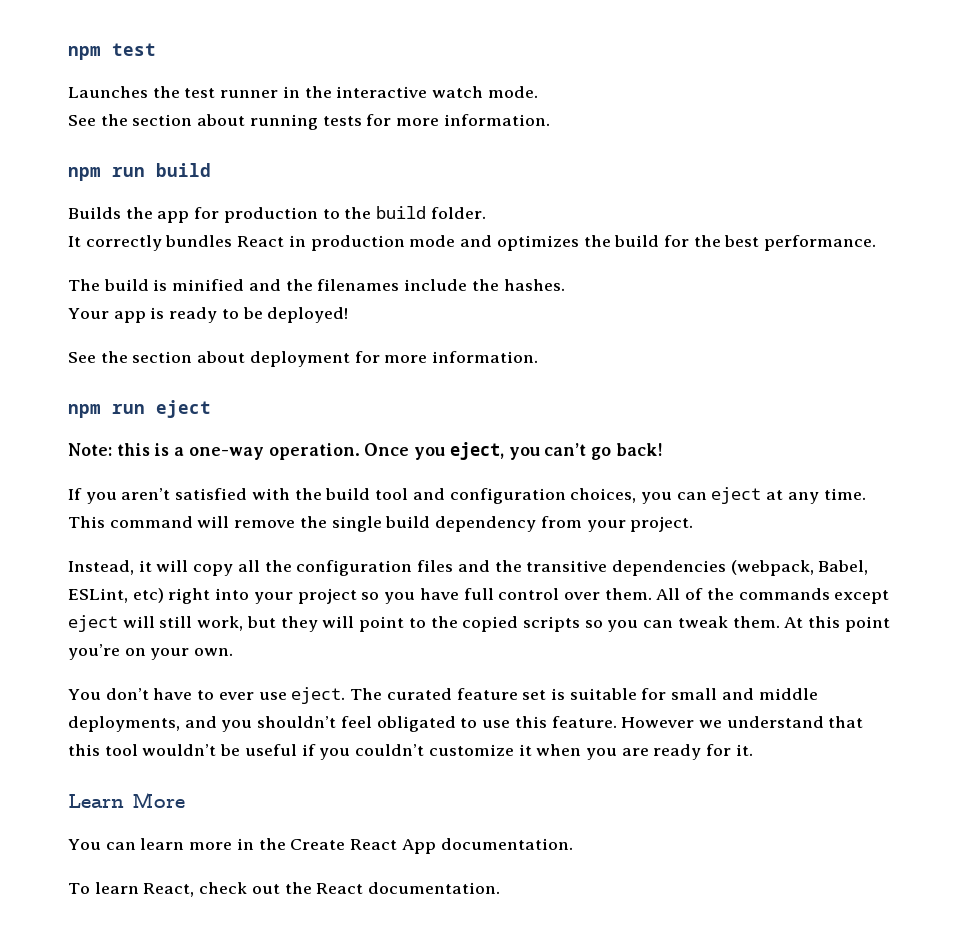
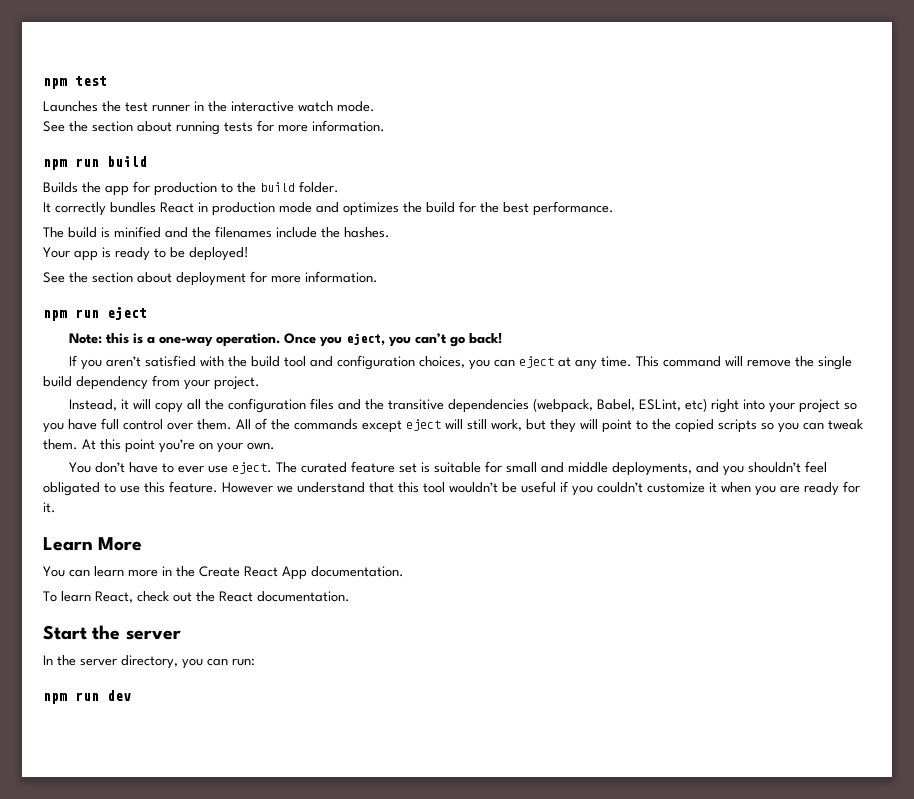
(501, 888) none -> [43,625,181,640] [43,655,255,669] [43,690,131,704] // Start the server // In the server directory, you can run: // npm run dev

